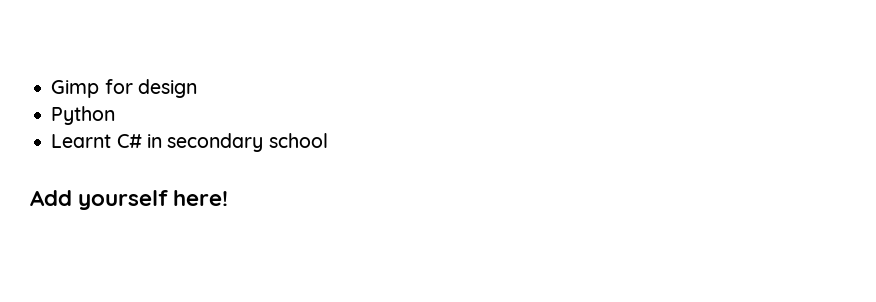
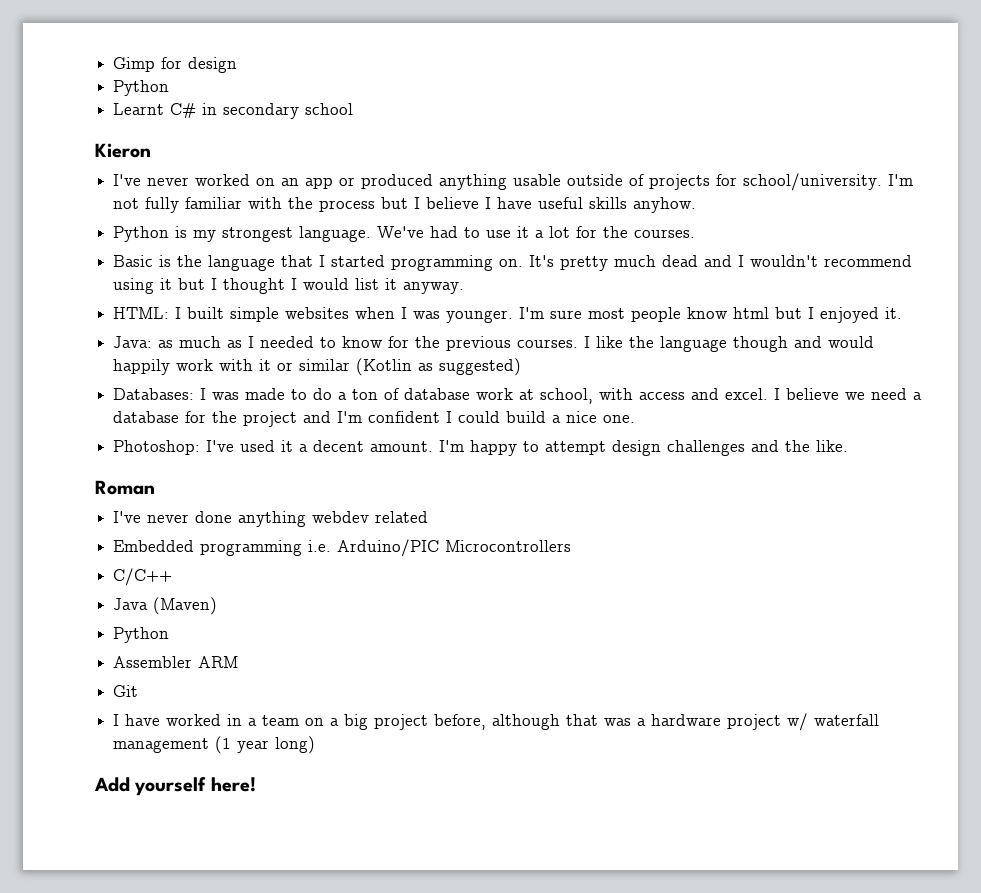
(328, 140) none -> [95,143,151,158] [113,173,914,191] [113,197,697,213] [113,226,696,242] [113,255,913,271] [113,278,465,294] [113,307,903,323] [113,336,875,352] [113,358,522,376] [113,388,923,404] [113,411,636,427] [113,440,849,456] [95,480,155,495] [113,511,429,527] [113,539,572,557] [113,568,173,586] [113,597,218,615] [113,627,170,643] [113,656,239,668] [113,685,139,697] [113,713,880,731] [113,736,316,754] // Kieron // I've never worked on an app or produced anything usable outside of projects for school/university. I'm not fully familiar with the process but I believe I have useful skills anyhow. // Python is my strongest language. We've had to use it a lot for the courses. // Basic is the language that I started programming on. It's pretty much dead and I wouldn't recommend using it but I thought I would list it anyway. // HTML: I built simple websites when I was younger. I'm sure most people know html but I enjoyed it. // Java: as much as I needed to know for the previous courses. I like the language though and would happily work with it or similar (Kotlin as suggested) // Databases: I was made to do a ton of database work at school, with access and excel. I believe we need a database for the project and I'm confident I could build a nice one. // Photoshop: I've used it a decent amount. I'm happy to attempt design challenges and the like. // Roman // I've never done anything webdev related // Embedded programming i.e. Arduino/PIC Microcontrollers // C/C++ // Java (Maven) // Python // Assembler ARM // Git // I have worked in a team on a big project before, although that was a hardware project w/ waterfall management (1 year long)

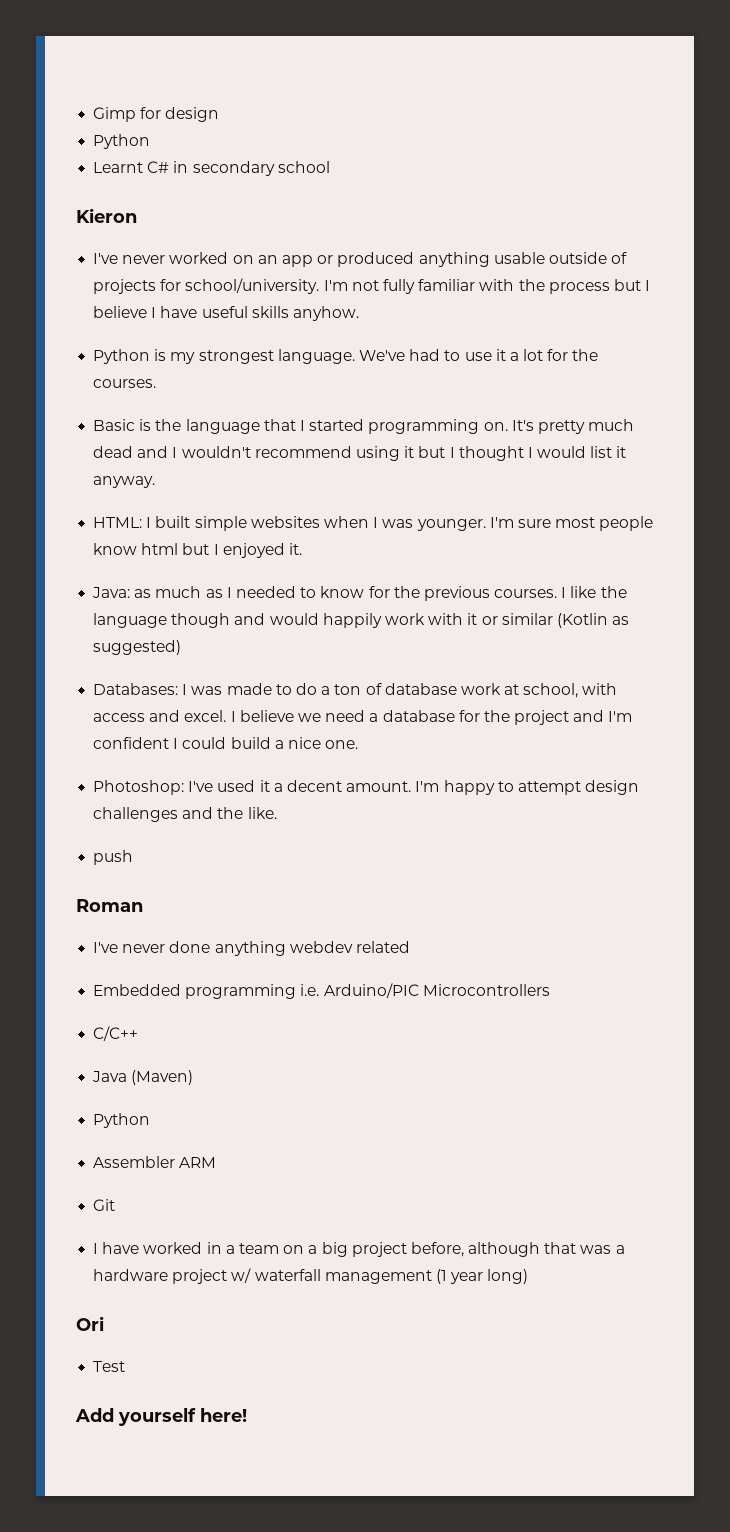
(849, 446) none -> [93,850,134,865] // push
(316, 745) none -> [76,1316,104,1331] [93,1361,126,1372] // Ori // Test

